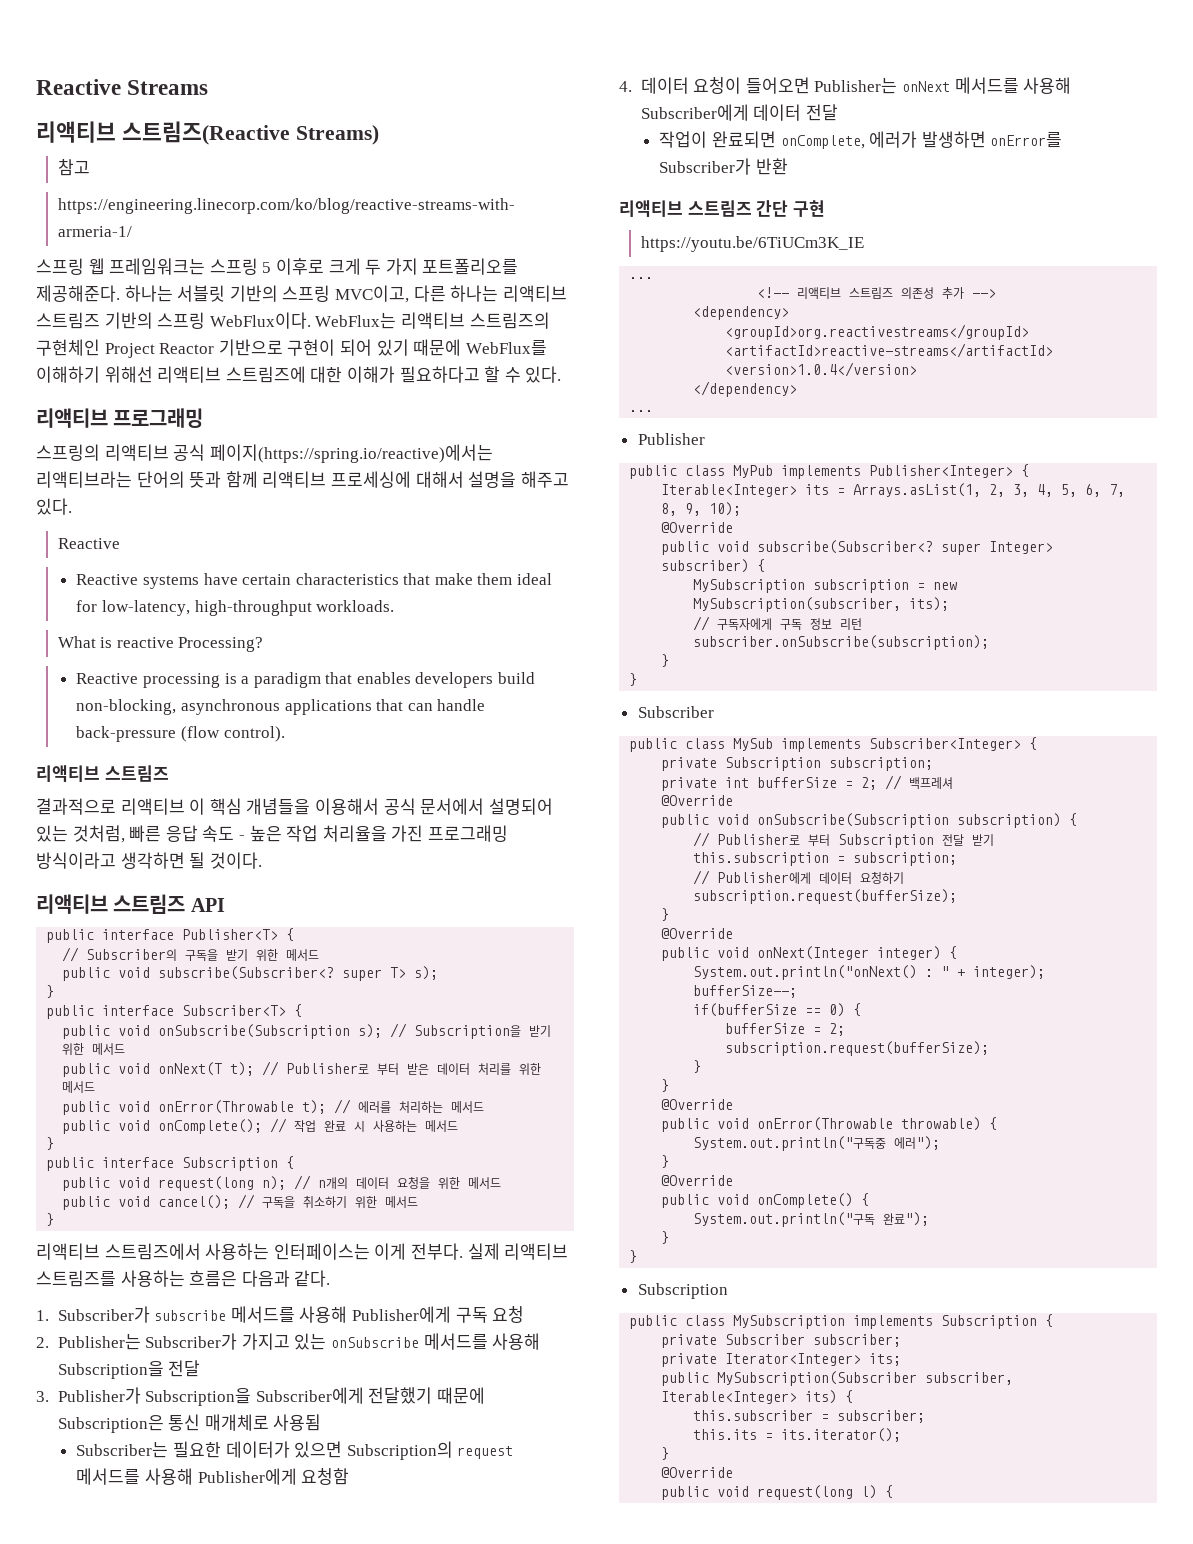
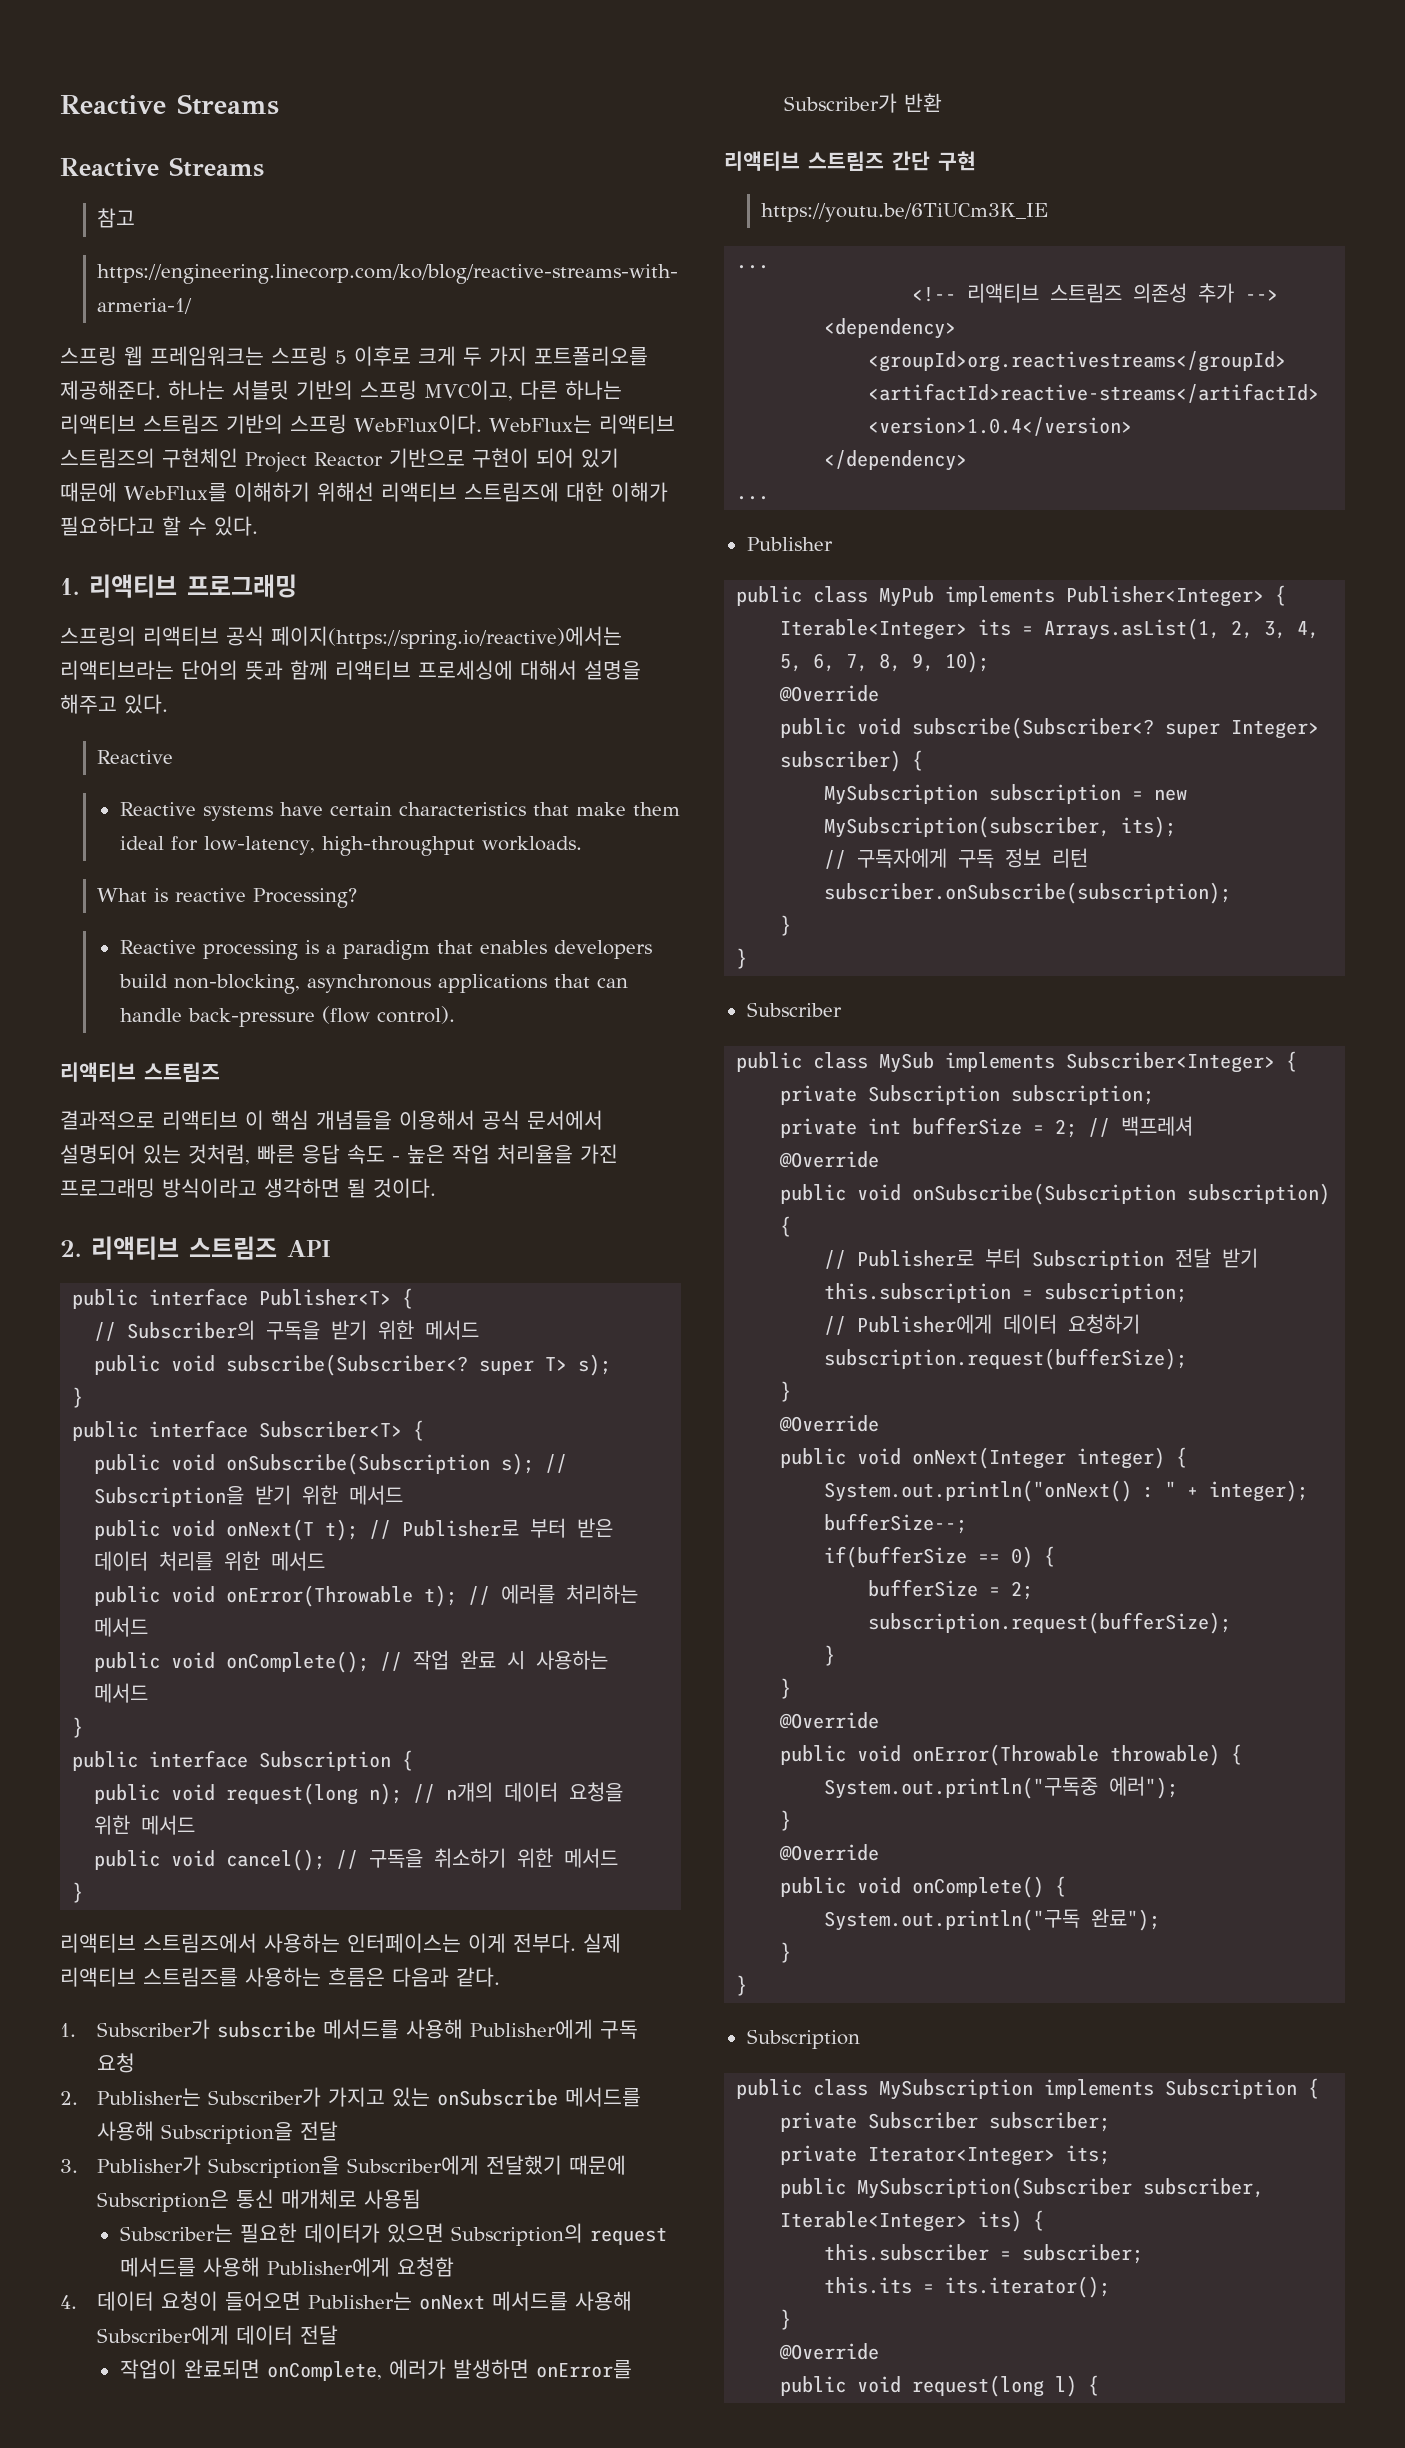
[36,79,209,95] [36,121,379,145] Reactive Streams // 리액티브 스트림즈(Reactive Streams) -> [60,94,279,115] [60,157,264,177] Reactive Streams // Reactive Streams
(562, 374) none -> [60,578,79,595] 1.
(262, 860) none -> [60,1240,81,1257] 2.

